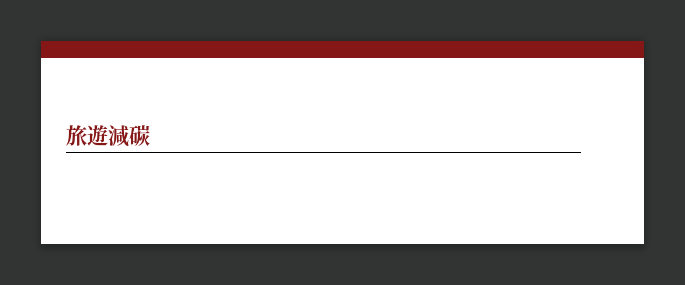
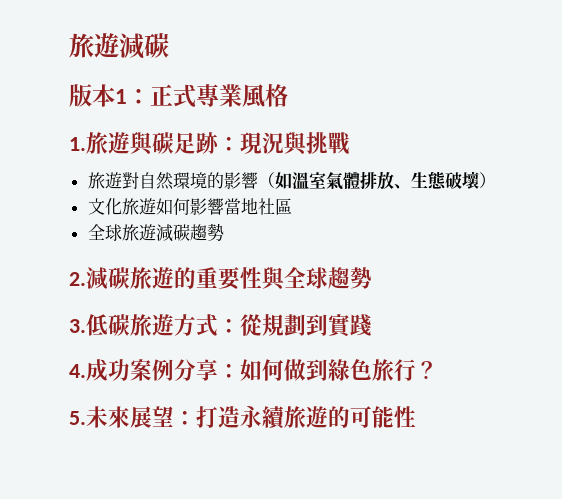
[66,125,150,147] 旅遊減碳 -> [69,33,169,59] [69,84,288,108] [69,132,350,156] [87,171,496,190] [87,198,292,215] [87,223,224,242] [69,267,372,291] [69,313,372,338] [69,359,438,382] [69,405,416,429] 旅遊減碳 // 版本1：正式專業風格 // 1.旅遊與碳足跡：現況與挑戰 // 旅遊對自然環境的影響（如溫室氣體排放、生態破壞） // 文化旅遊如何影響當地社區 // 全球旅遊減碳趨勢 // 2.減碳旅遊的重要性與全球趨勢 // 3.低碳旅遊方式：從規劃到實踐 // 4.成功案例分享：如何做到綠色旅行？ // 5.未來展望：打造永續旅遊的可能性

